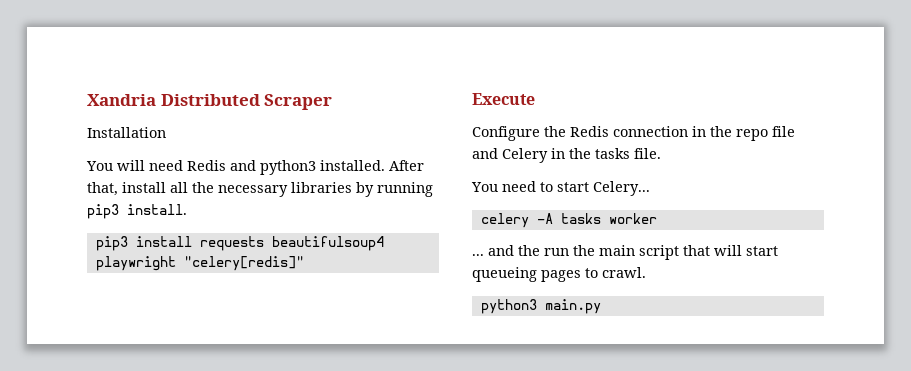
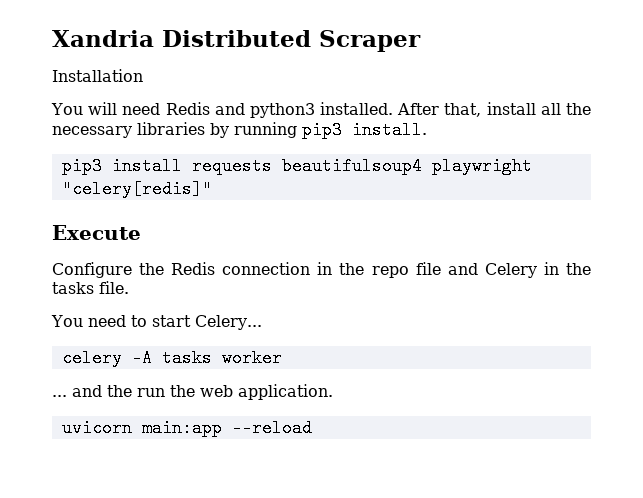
[599,245,778,260] [472,267,646,282] [480,299,601,314] main script that will start queueing pages to crawl. // python3 main.py -> [200,384,333,400] [61,419,312,437] web application. // uvicorn main:app --reload

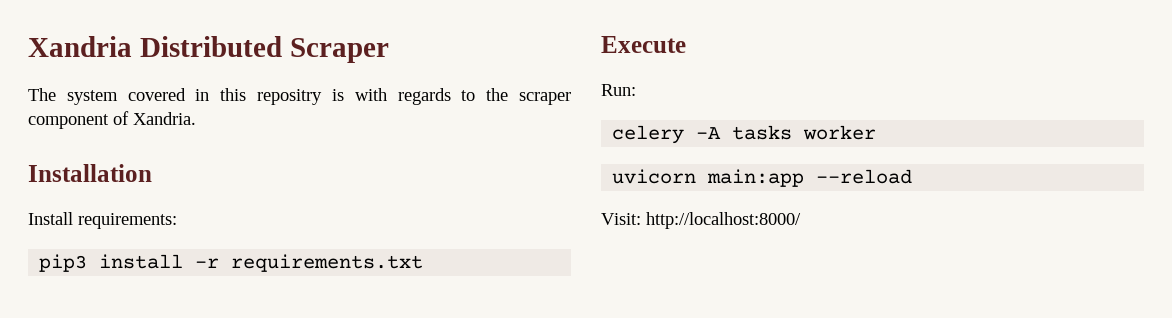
[52,69,143,82] [51,102,591,118] [52,121,427,139] [61,157,532,175] [61,180,212,198] [52,225,141,240] [52,262,591,278] [52,281,129,294] [51,315,262,330] [61,349,282,367] [52,384,333,400] Installation // You will need Redis and python3 installed. After that, install all the necessary libraries by running pip3 install. // pip3 install requests beautifulsoup4 playwright "celery[redis]" // Execute // Configure the Redis connection in the repo file and Celery in the tasks file. // You need to start Celery... // celery -A tasks worker // ... and the run the web application. -> [28,88,571,105] [28,111,196,129] [28,164,152,182] [28,212,177,229] [39,254,424,272] [601,36,686,53] [601,84,636,96] [612,125,877,144] The system covered in this repositry is with regards to the scraper component of Xandria. // Installation // Install requirements: // pip3 install -r requirements.txt // Execute // Run: // celery -A tasks worker
(312, 428) none -> [601,212,801,229] // Visit: http://localhost:8000/

